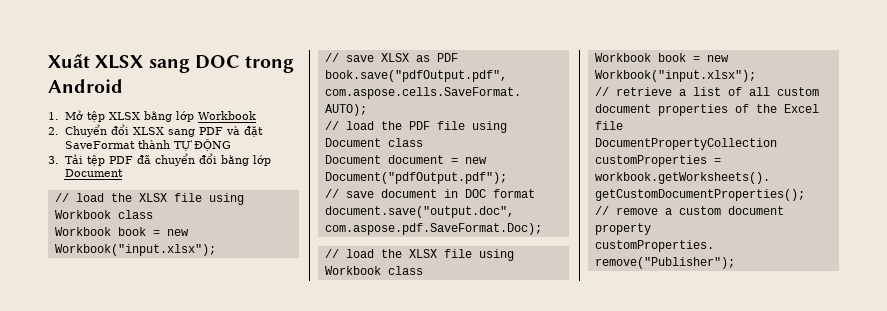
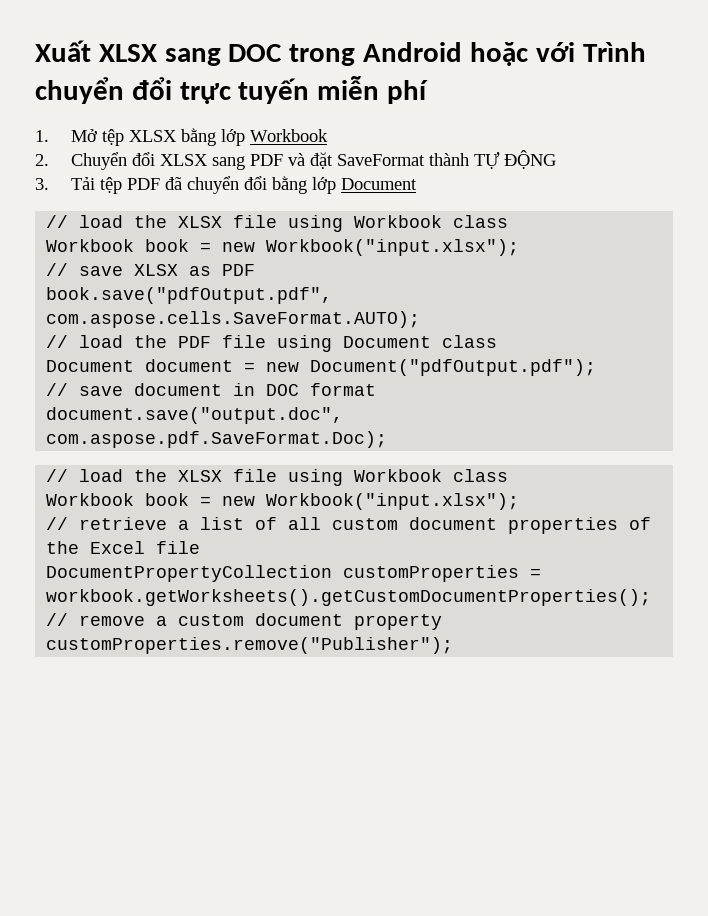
(123, 86) none -> [469,42,646,66] [35,76,429,104] hoặc với Trình chuyển đổi trực tuyến miễn phí

